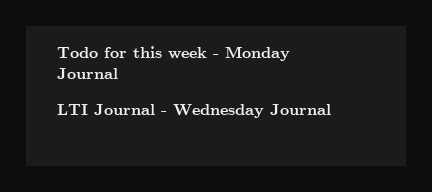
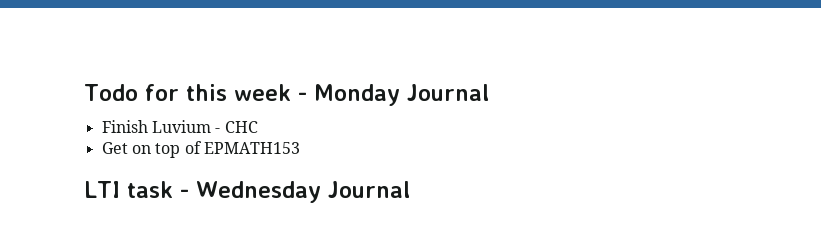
(118, 73) none -> [101,120,258,133] [101,141,300,158] // Finish Luvium - CHC // Get on top of EPMATH153
[94,104,155,115] Journal -> [126,181,173,198] task

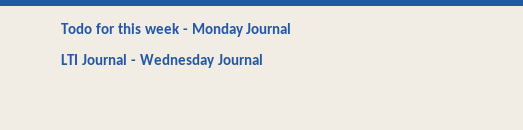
[101,120,258,133] [101,141,300,158] // Finish Luvium - CHC // Get on top of EPMATH153 -> (292, 28) none
[126,181,173,198] task -> [81,54,127,65] Journal

